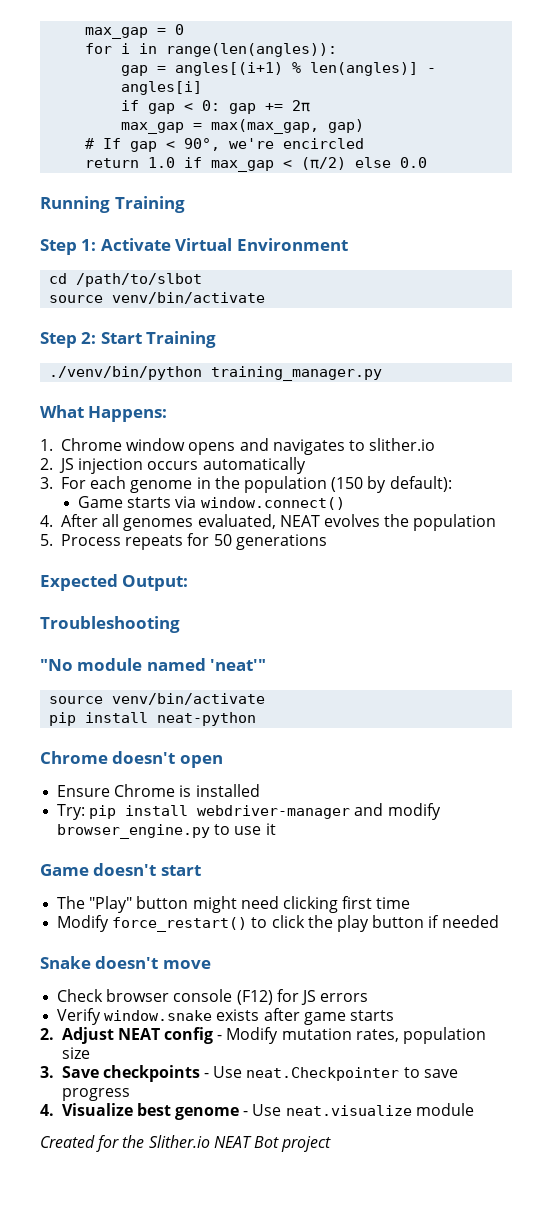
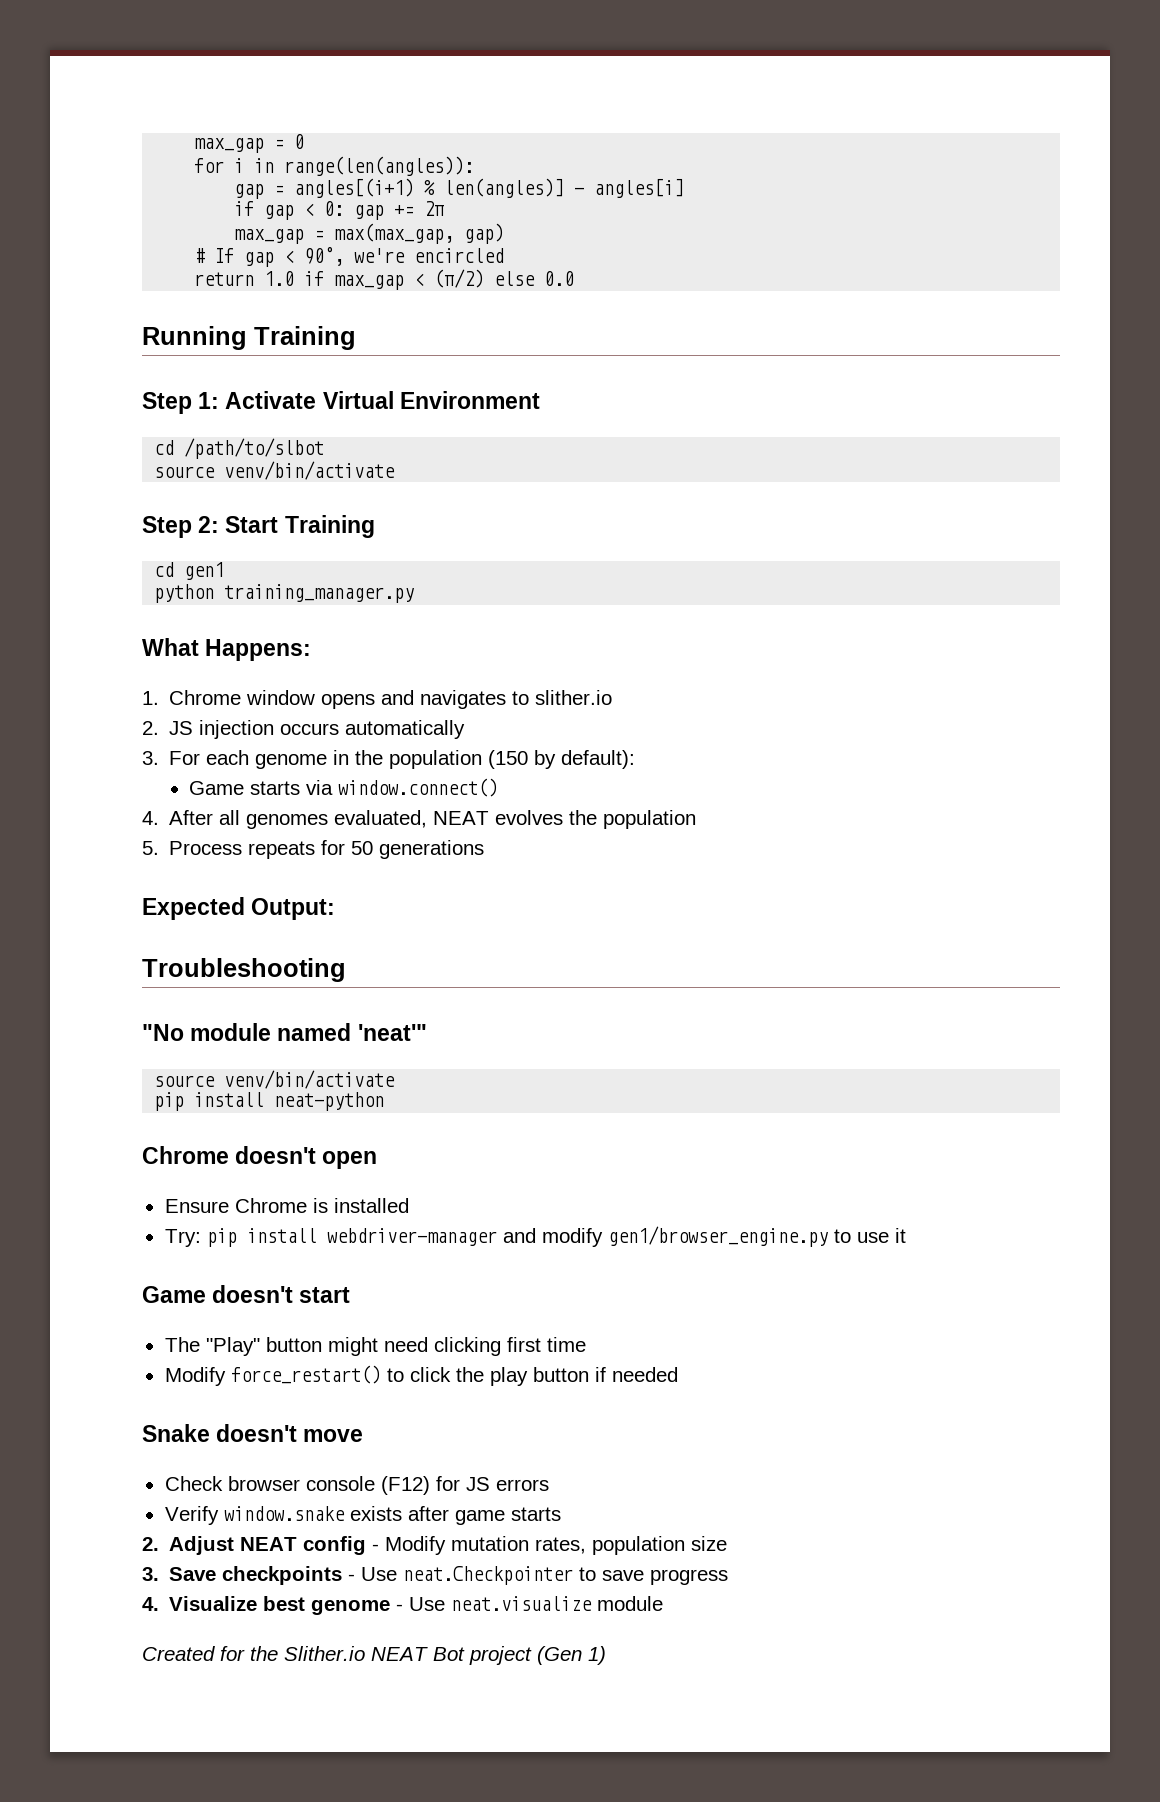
[49,366,203,380] ./venv/bin/python -> [154,562,225,580] [154,584,215,603] cd gen1 // python
[57,824,211,839] browser_engine.py -> [607,1226,828,1247] gen1/browser_engine.py
(332, 1144) none -> [537,1646,606,1665] (Gen 1)

